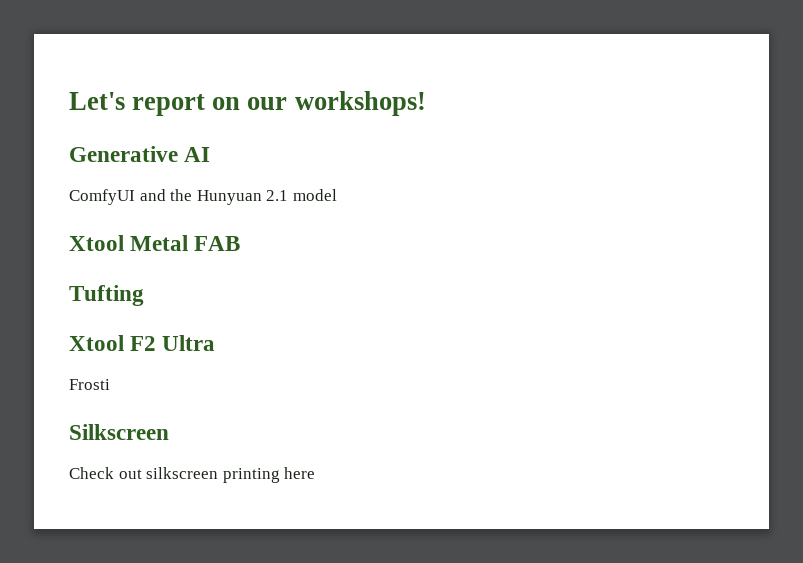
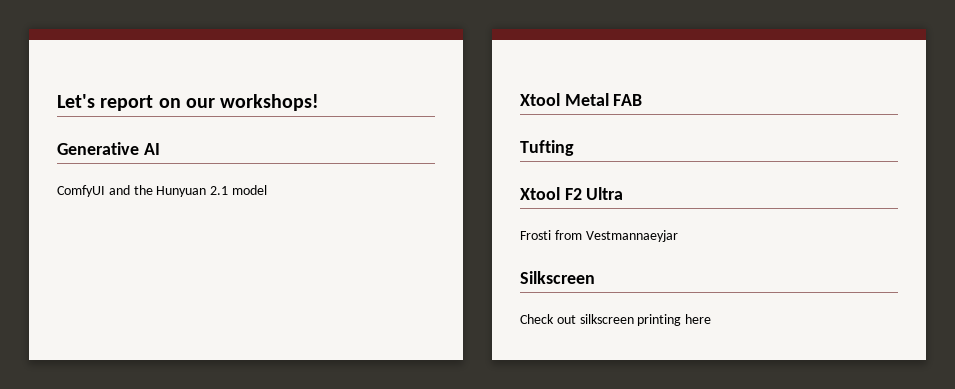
(110, 384) none -> [554,230,678,242] from Vestmannaeyjar

